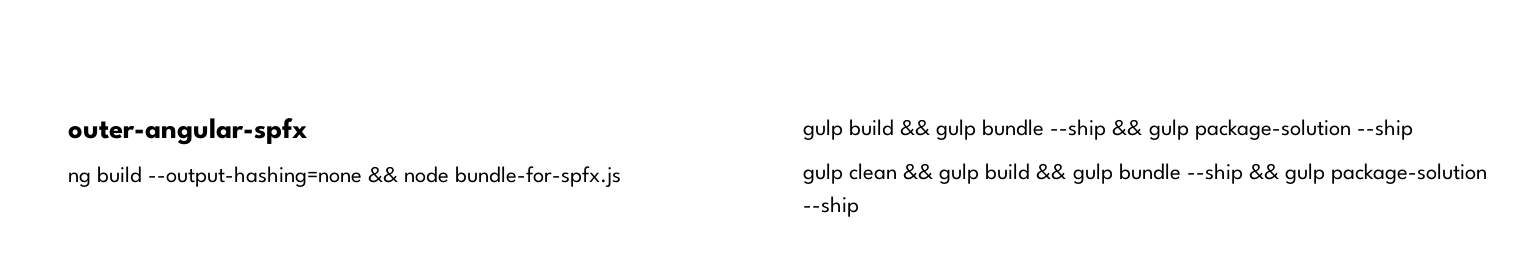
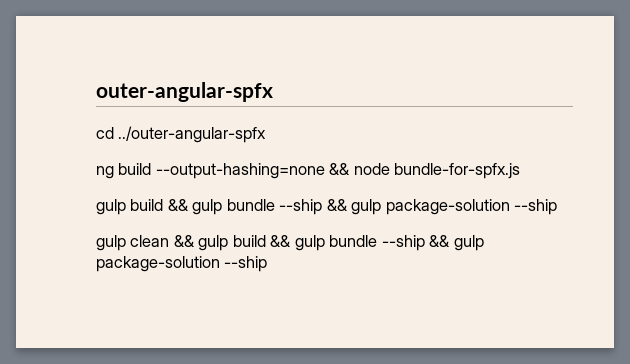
(307, 131) none -> [96,126,267,143] // cd ../outer-angular-spfx

